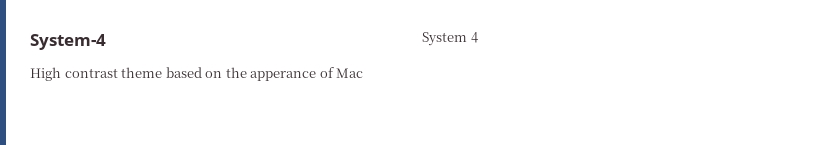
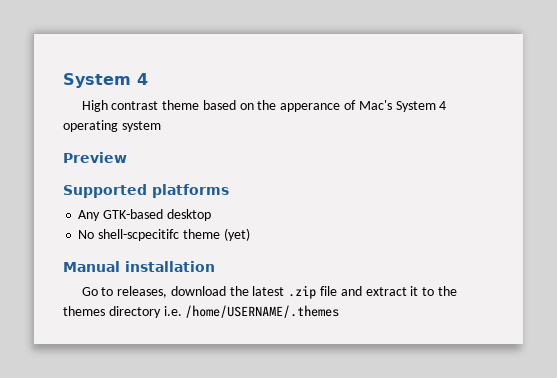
[30,34,106,50] System-4 -> [63,73,148,88] System 4
[336,68,364,78] [422,32,478,46] Mac System 4 -> [358,100,447,112] [63,120,161,132] [63,152,127,163] [63,184,229,198] [78,209,211,221] [78,228,250,241] [63,261,215,272] [81,285,457,299] [63,305,340,318] Mac's System 4 operating system // Preview // Supported platforms // Any GTK-based desktop // No shell-scpecitifc theme (yet) // Manual installation // Go to releases, download the latest .zip file and extract it to the themes directory i.e. /home/USERNAME/.themes

